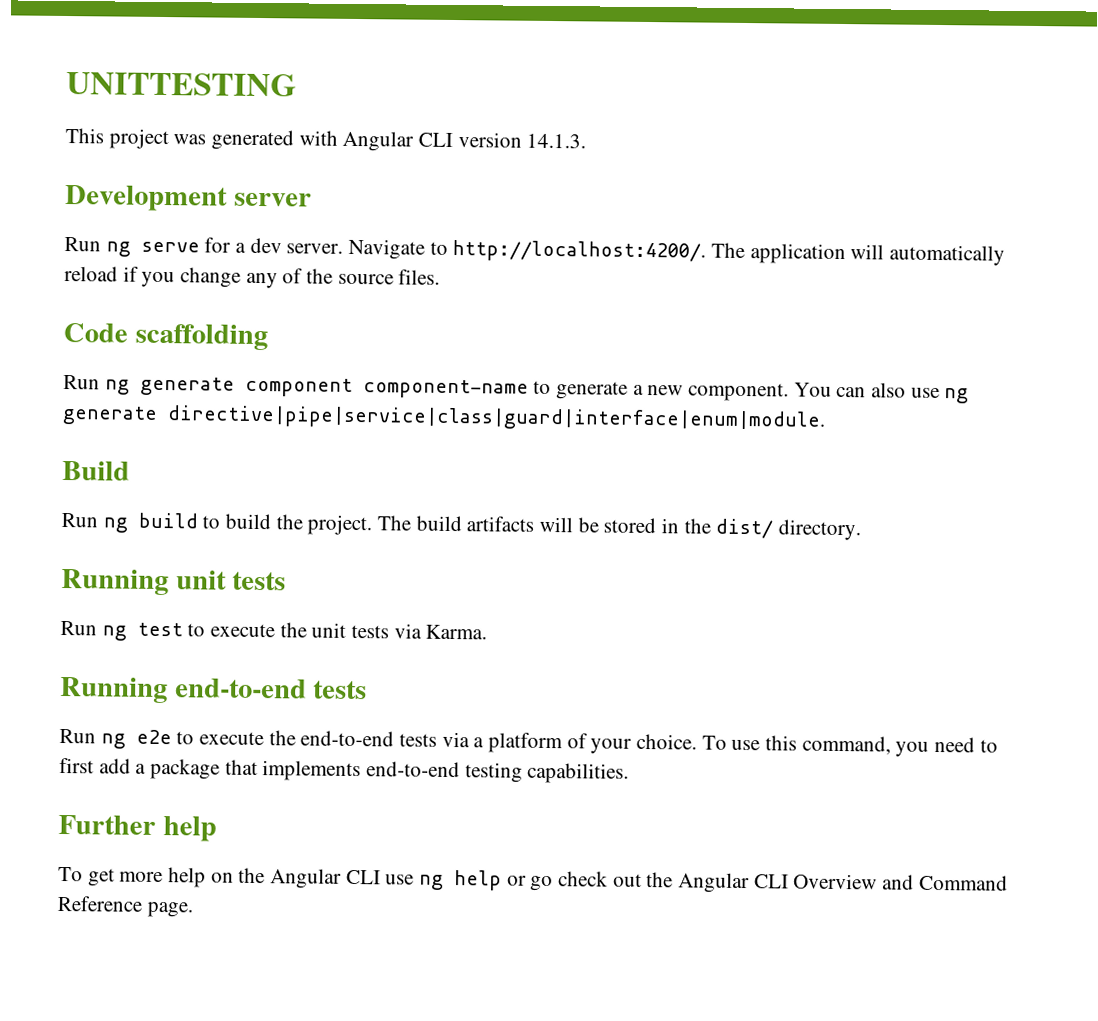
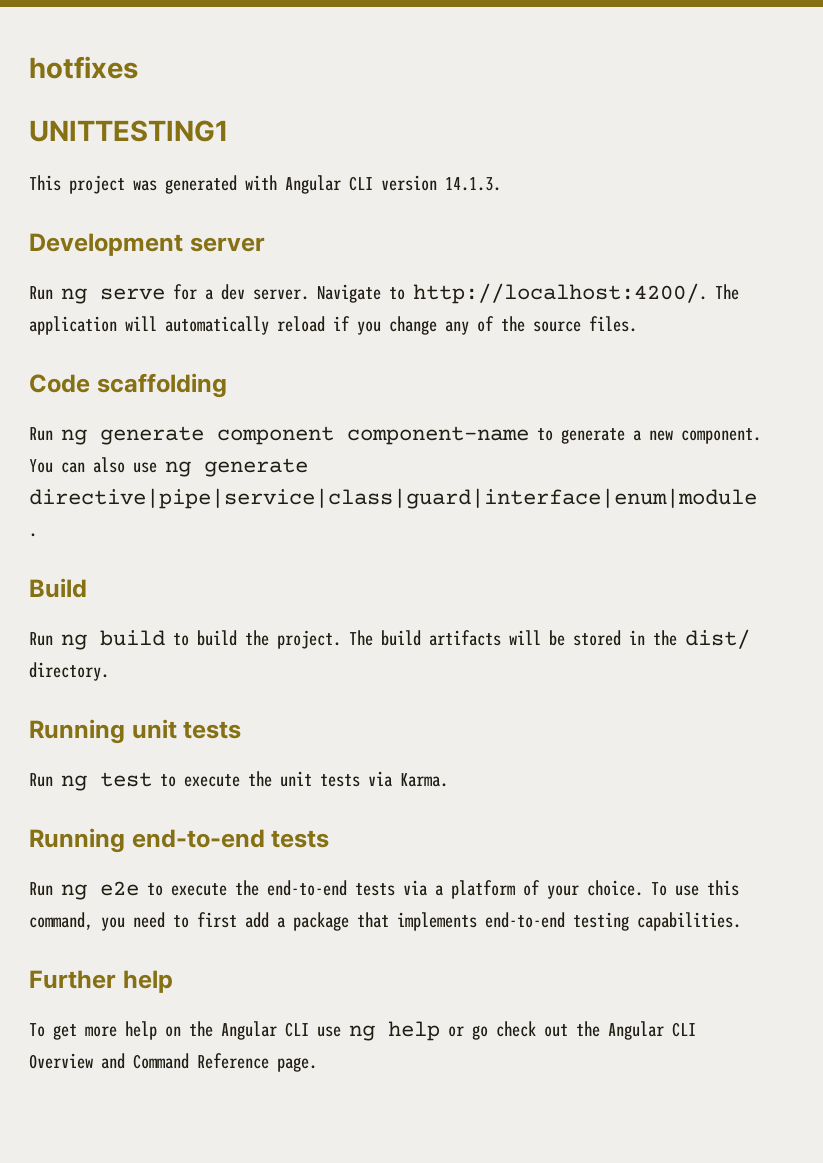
[66,72,297,97] UNITTESTING -> [29,56,138,79] [29,120,228,142] hotfixes // UNITTESTING1

